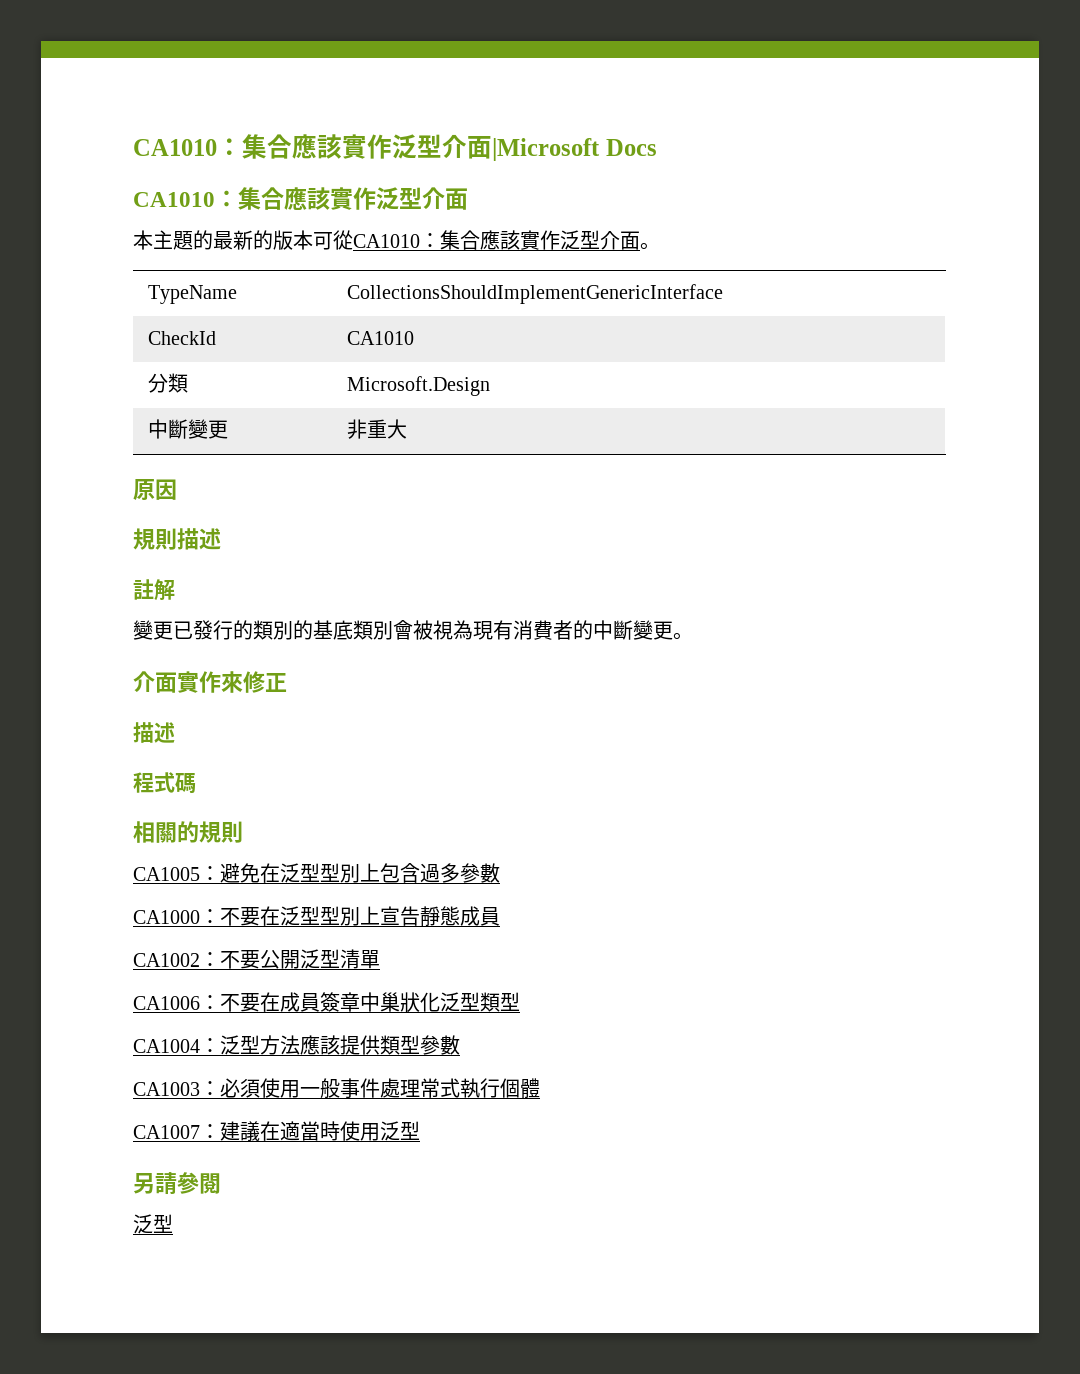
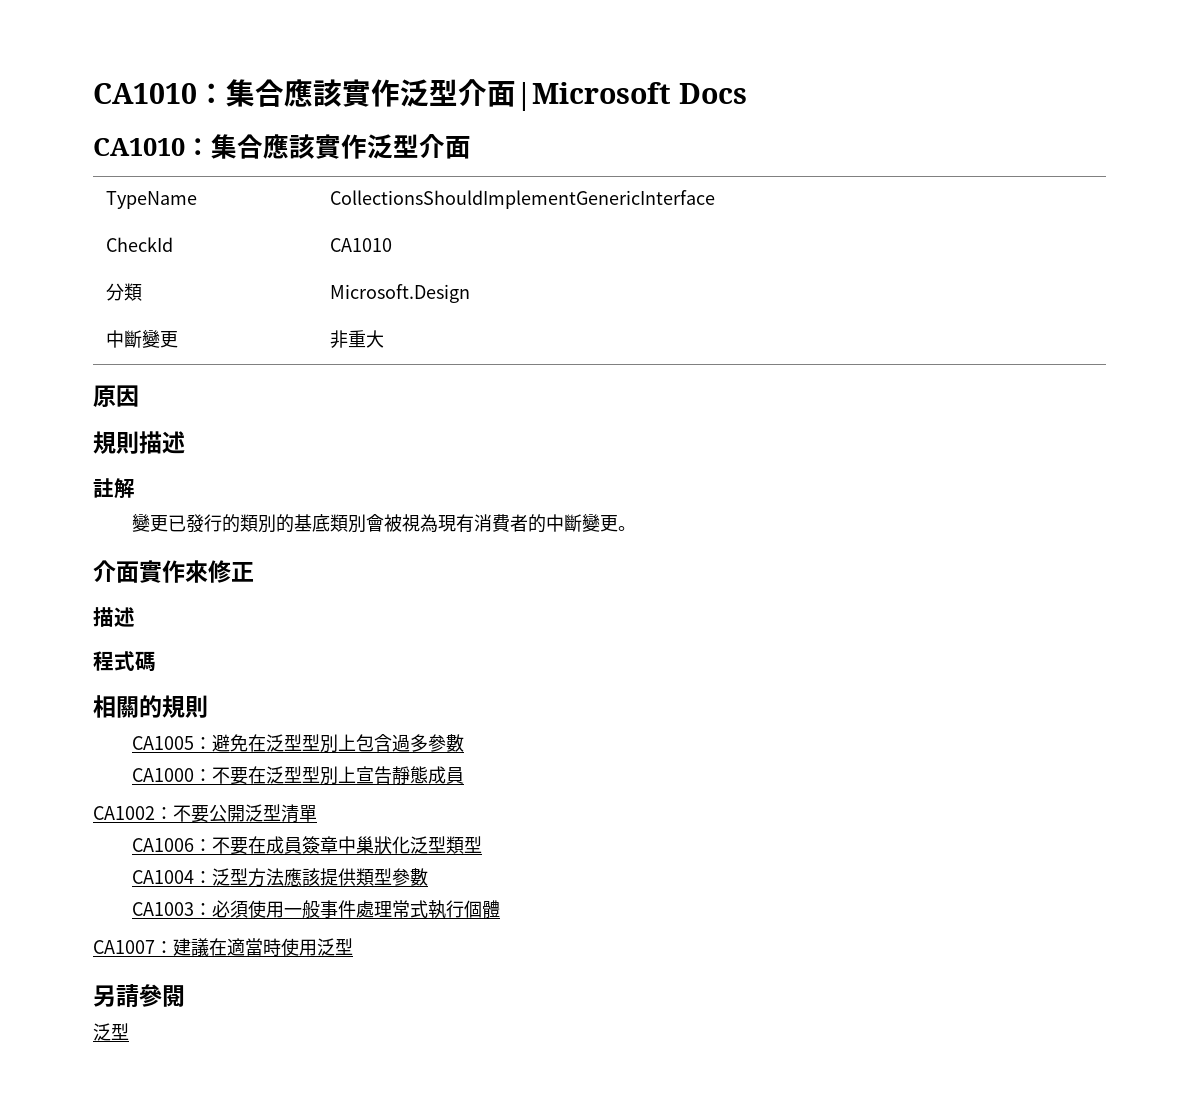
[133,230,660,250] // 本主題的最新的版本可從CA1010：集合應該實作泛型介面。 -> (471, 147) none

